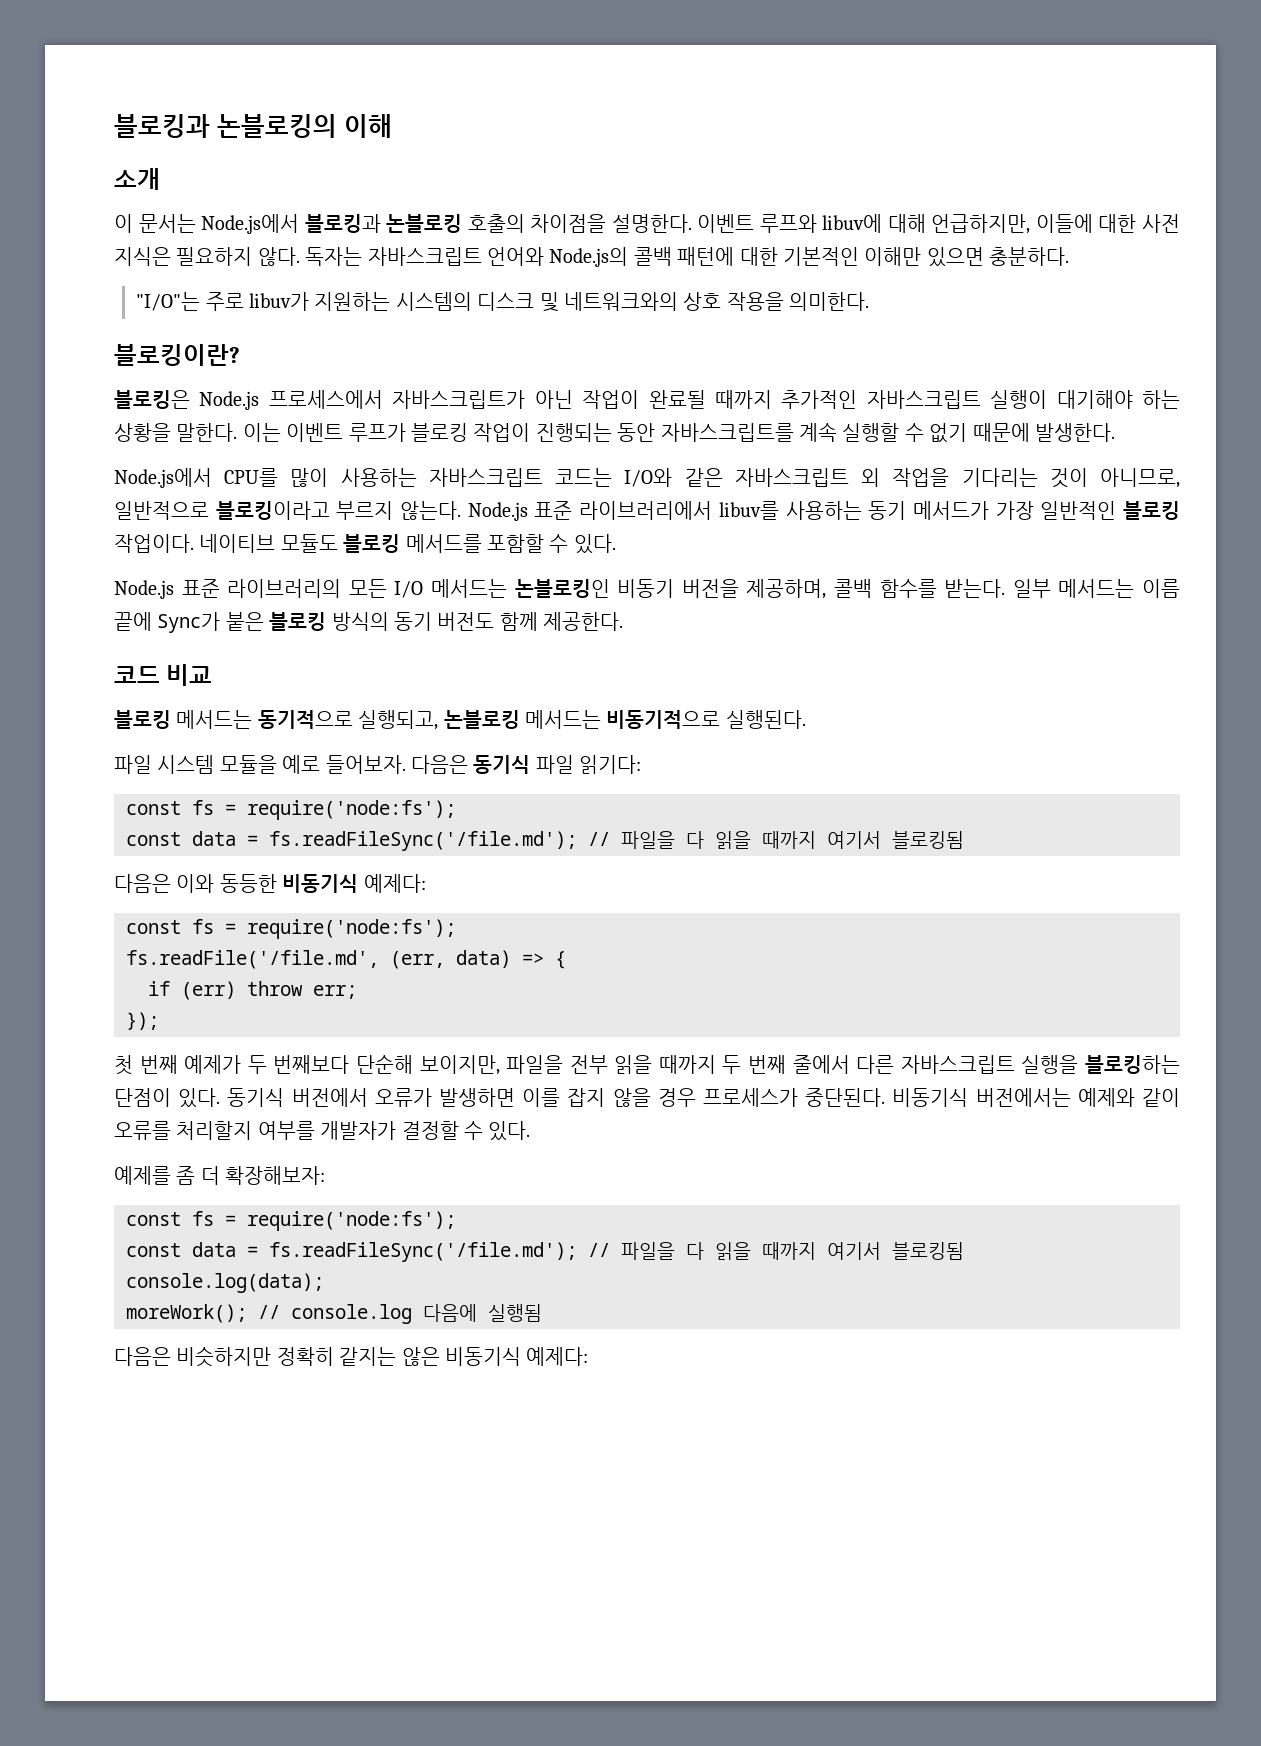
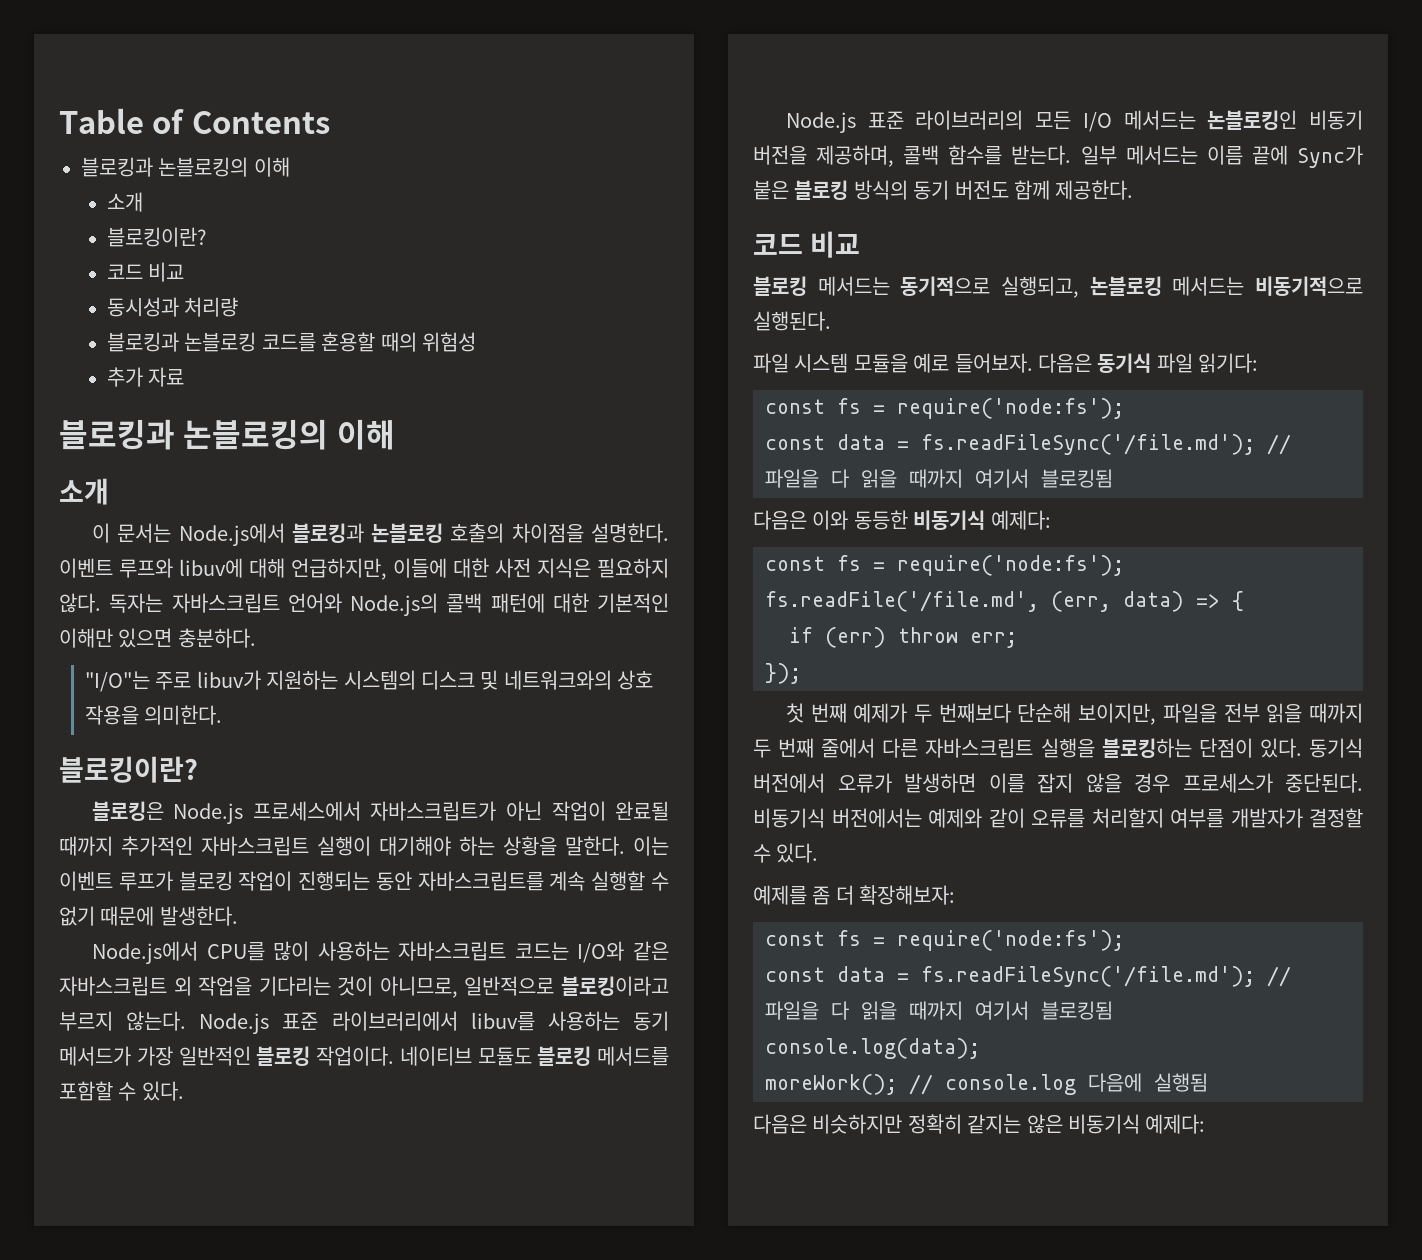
(114, 126) none -> [59,108,330,134] [81,157,290,177] [106,192,143,212] [106,227,206,247] [106,262,185,282] [106,297,239,317] [106,332,476,352] [106,367,185,387] Table of Contents // 블로킹과 논블로킹의 이해 // 소개 // 블로킹이란? // 코드 비교 // 동시성과 처리량 // 블로킹과 논블로킹 코드를 혼용할 때의 위험성 // 추가 자료 //

